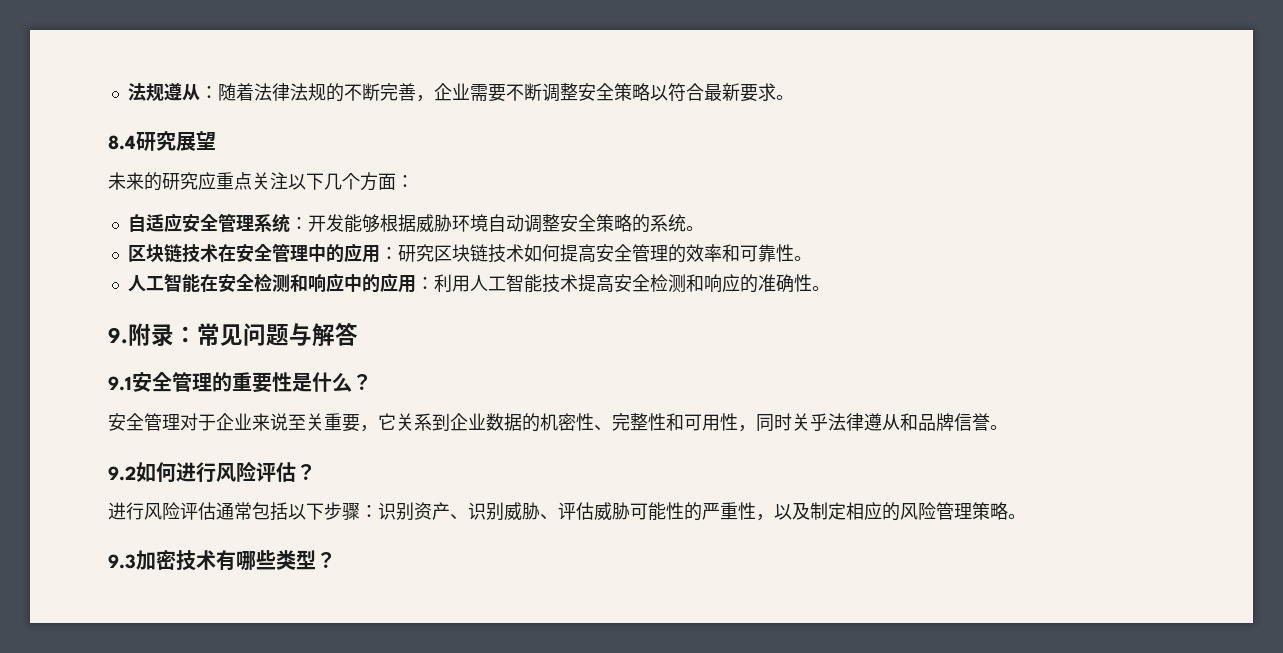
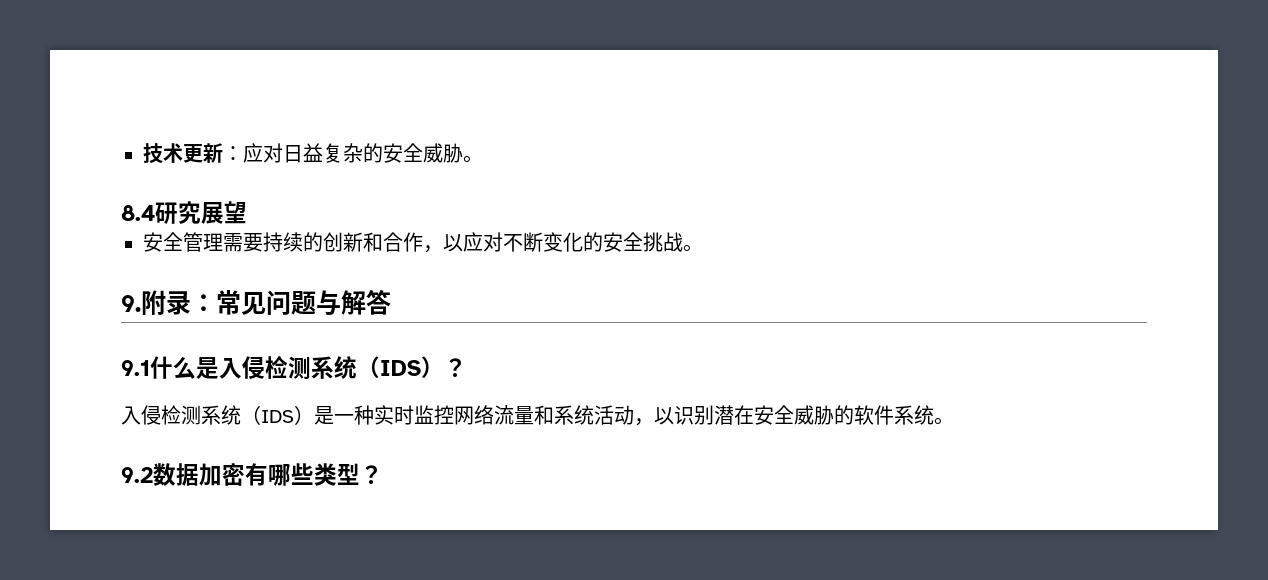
[127,83,794,102] [108,131,216,151] [108,172,414,191] [127,213,704,233] [127,243,812,263] [127,273,812,293] 法规遵从：随着法律法规的不断完善，企业需要不断调整安全策略以符合最新要求。 // 8.4研究展望 // 未来的研究应重点关注以下几个方面： // 自适应安全管理系统：开发能够根据威胁环境自动调整安全策略的系统。 // 区块链技术在安全管理中的应用：研究区块链技术如何提高安全管理的效率和可靠性。 // 人工智能在安全检测和响应中的应用：利用人工智能技术提高安全检测和响应的准确性 -> [143,143,483,164] [121,201,247,224] [143,232,683,253] 技术更新：应对日益复杂的安全威胁。 // 8.4研究展望 // 安全管理需要持续的创新和合作，以应对不断变化的安全挑战
[132,372,372,393] [108,413,1008,432] [108,461,316,483] [108,502,1026,521] [108,550,216,571] 安全管理的重要性是什么？ // 安全管理对于企业来说至关重要，它关系到企业数据的机密性、完整性和可用性，同时关乎法律遵从和品牌信誉。 // 9.2如何进行风险评估？ // 进行风险评估通常包括以下步骤：识别资产、识别威胁、评估威胁可能性的严重性，以及制定相应的风险管理策略。 // 9.3加密技术 -> [150,355,467,379] [121,405,954,426] [121,463,245,486] 什么是入侵检测系统（IDS）？ // 入侵检测系统（IDS）是一种实时监控网络流量和系统活动，以识别潜在安全威胁的软件系统。 // 9.2数据加密

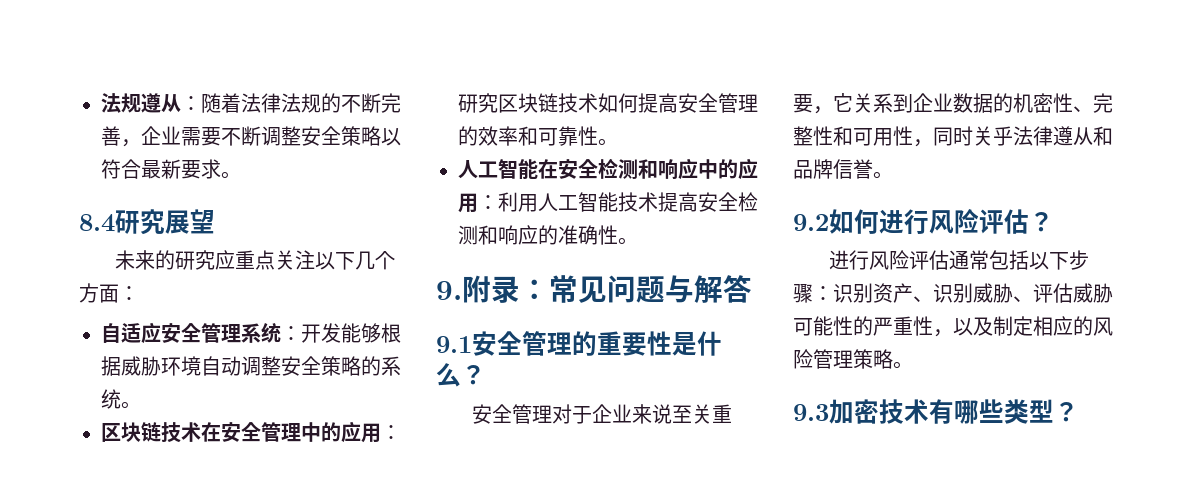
[143,143,483,164] [121,201,247,224] [143,232,683,253] 技术更新：应对日益复杂的安全威胁。 // 8.4研究展望 // 安全管理需要持续的创新和合作，以应对不断变化的安全挑战 -> [101,93,401,113] [101,126,401,147] [101,159,241,179] [79,209,215,235] [114,250,395,270] [79,283,139,303] [101,322,401,344] [101,356,401,376] [101,389,141,409] [101,421,401,443] [458,93,758,113] [458,126,618,146] [458,158,758,180] [458,192,758,213] [458,225,618,245] 法规遵从：随着法律法规的不断完善，企业需要不断调整安全策略以符合最新要求。 // 8.4研究展望 // 未来的研究应重点关注以下几个方面： // 自适应安全管理系统：开发能够根据威胁环境自动调整安全策略的系统。 // 区块链技术在安全管理中的应用：研究区块链技术如何提高安全管理的效率和可靠性。 // 人工智能在安全检测和响应中的应用：利用人工智能技术提高安全检测和响应的准确性
[150,355,467,379] [121,405,954,426] [121,463,245,486] 什么是入侵检测系统（IDS）？ // 入侵检测系统（IDS）是一种实时监控网络流量和系统活动，以识别潜在安全威胁的软件系统。 // 9.2数据加密 -> [472,331,722,356] [436,363,486,387] [471,404,732,424] [793,93,1113,114] [793,126,1113,147] [793,159,893,179] [793,209,1054,235] [828,250,1089,270] [793,283,1113,303] [793,316,1113,337] [793,349,913,369] [793,399,929,424] 安全管理的重要性是什么？ // 安全管理对于企业来说至关重要，它关系到企业数据的机密性、完整性和可用性，同时关乎法律遵从和品牌信誉。 // 9.2如何进行风险评估？ // 进行风险评估通常包括以下步骤：识别资产、识别威胁、评估威胁可能性的严重性，以及制定相应的风险管理策略。 // 9.3加密技术

